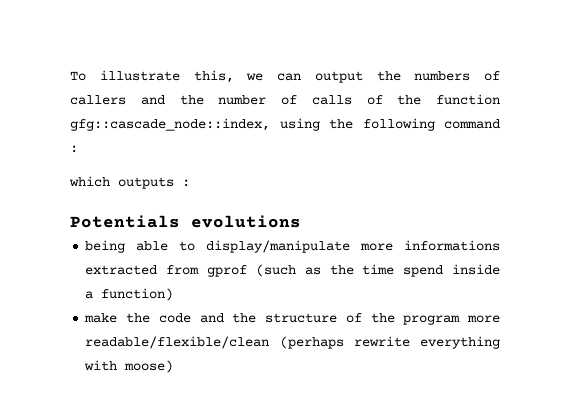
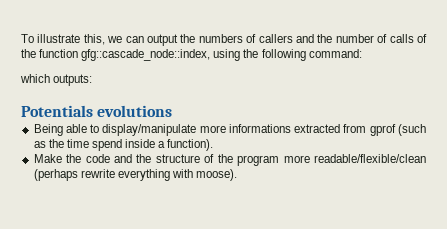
[444,119,500,129] [70,145,78,153] command : -> [308,49,362,58] command:
[118,177,190,189] outputs : -> [53,74,93,86] outputs:
[85,240,126,253] being -> [33,124,63,136] Being
[101,288,174,301] [84,313,118,323] function) // make -> [167,139,214,151] [33,154,62,163] function). // Make
[124,360,174,373] moose) -> [196,169,238,181] moose).

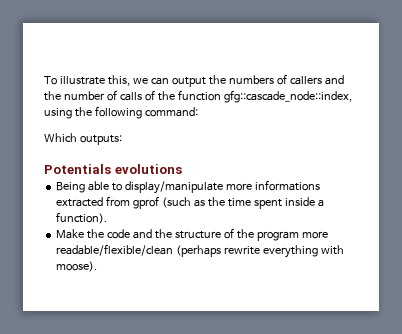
[20,74,50,83] which -> [44,133,77,142] Which
[91,139,122,151] spend -> [253,199,282,209] spent

